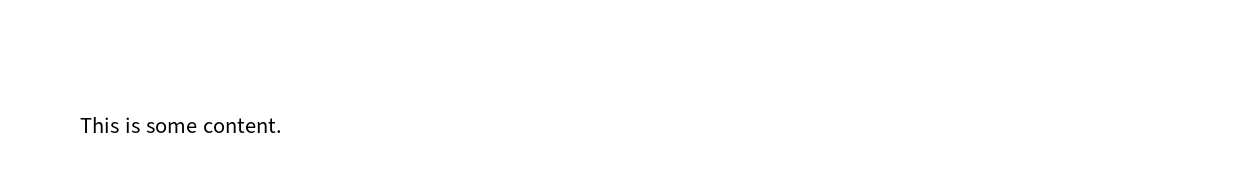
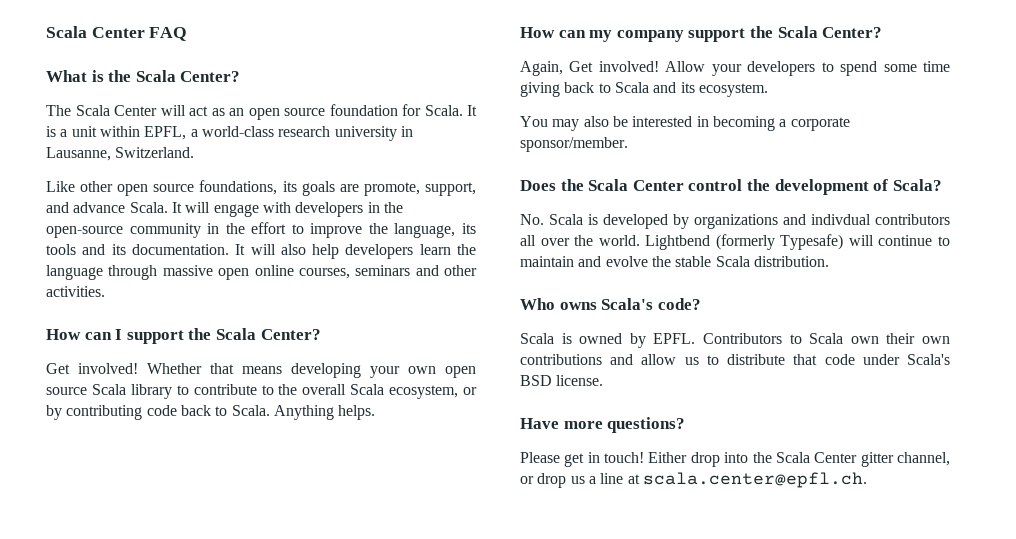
[80,117,283,133] This is some content. -> [46,26,188,41] [46,70,241,82] [46,104,477,120] [46,126,413,141] [46,147,195,161] [46,180,476,196] [46,202,403,217] [46,222,476,238] [46,244,477,259] [46,265,477,280] [46,286,105,297] [46,328,321,344] [46,363,476,378] [46,384,477,399] [46,405,376,420] [520,26,883,42] [520,61,951,76] [520,82,768,97] [520,116,850,131] [520,137,628,152] [520,179,942,195] [520,214,950,229] [520,234,950,250] [520,256,829,267] [520,298,701,310] [520,333,951,348] [520,354,950,365] [520,375,604,386] [520,417,686,433] [520,452,951,467] [520,472,867,488] Scala Center FAQ // What is the Scala Center? // The Scala Center will act as an open source foundation for Scala. It is a unit within EPFL, a world-class research university in Lausanne, Switzerland. // Like other open source foundations, its goals are promote, support, and advance Scala. It will engage with developers in the open-source community in the effort to improve the language, its tools and its documentation. It will also help developers learn the language through massive open online courses, seminars and other activities. // How can I support the Scala Center? // Get involved! Whether that means developing your own open source Scala library to contribute to the overall Scala ecosystem, or by contributing code back to Scala. Anything helps. // How can my company support the Scala Center? // Again, Get involved! Allow your developers to spend some time giving back to Scala and its ecosystem. // You may also be interested in becoming a corporate sponsor/member. // Does the Scala Center control the development of Scala? // No. Scala is developed by organizations and indivdual contributors all over the world. Lightbend (formerly Typesafe) will continue to maintain and evolve the stable Scala distribution. // Who owns Scala's code? // Scala is owned by EPFL. Contributors to Scala own their own contributions and allow us to distribute that code under Scala's BSD license. // Have more questions? // Please get in touch! Either drop into the Scala Center gitter channel, or drop us a line at scala.center@epfl.ch.

